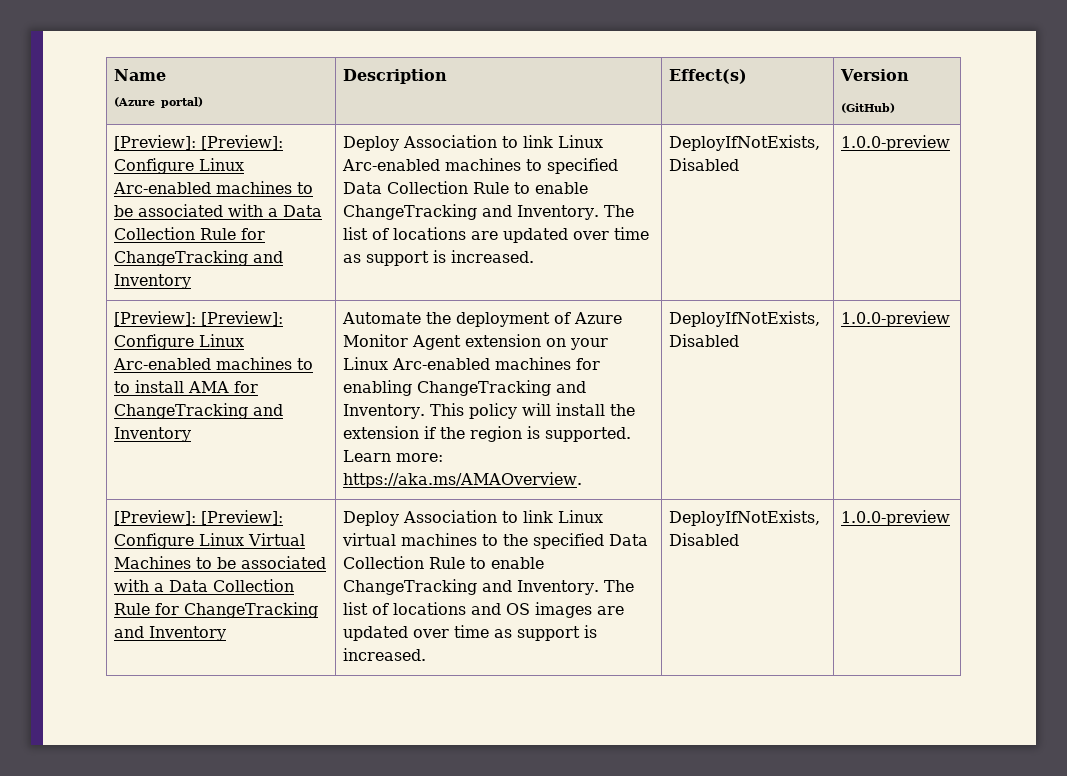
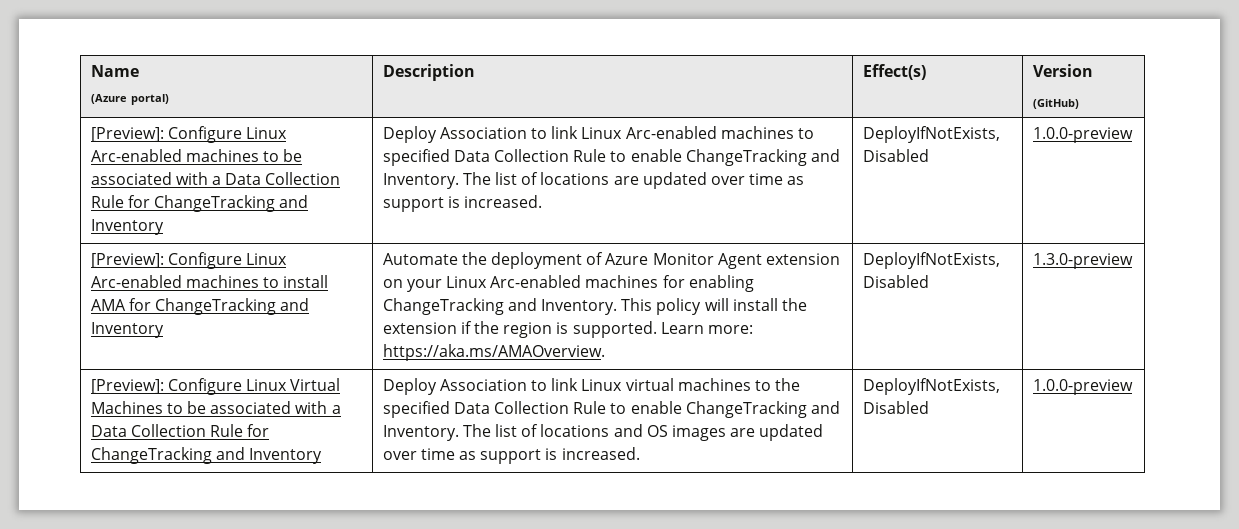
[201,135,284,150] [Preview]: -> (164, 134) none
[201,311,284,326] [114,334,245,350] [113,357,314,370] [114,381,131,393] [Preview]: Configure Linux Arc-enabled machines to to -> [167,252,288,269] [90,275,280,288] Configure Linux Arc-enabled machines to
[841,311,951,327] [114,510,284,525] 1.0.0-preview // [Preview]: [Preview]: -> [1032,253,1133,269] [90,379,164,394] 1.3.0-preview // [Preview]:

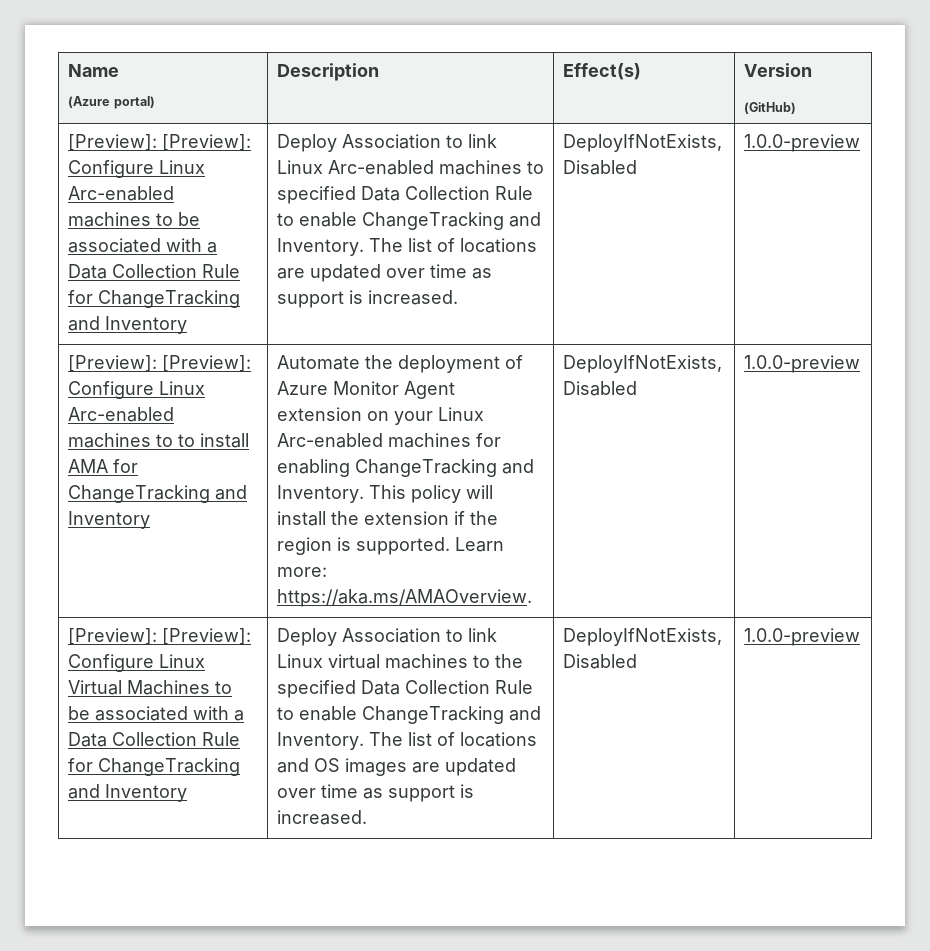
(164, 134) none -> [161,134,251,151] [Preview]:
[167,252,288,269] [90,275,280,288] Configure Linux Arc-enabled machines to -> [161,355,251,372] [67,381,205,399] [67,407,174,422] [67,433,195,448] [Preview]: Configure Linux Arc-enabled machines to to
[1032,253,1133,269] [90,379,164,394] 1.3.0-preview // [Preview]: -> [743,355,860,373] [67,628,251,645] 1.0.0-preview // [Preview]: [Preview]:

